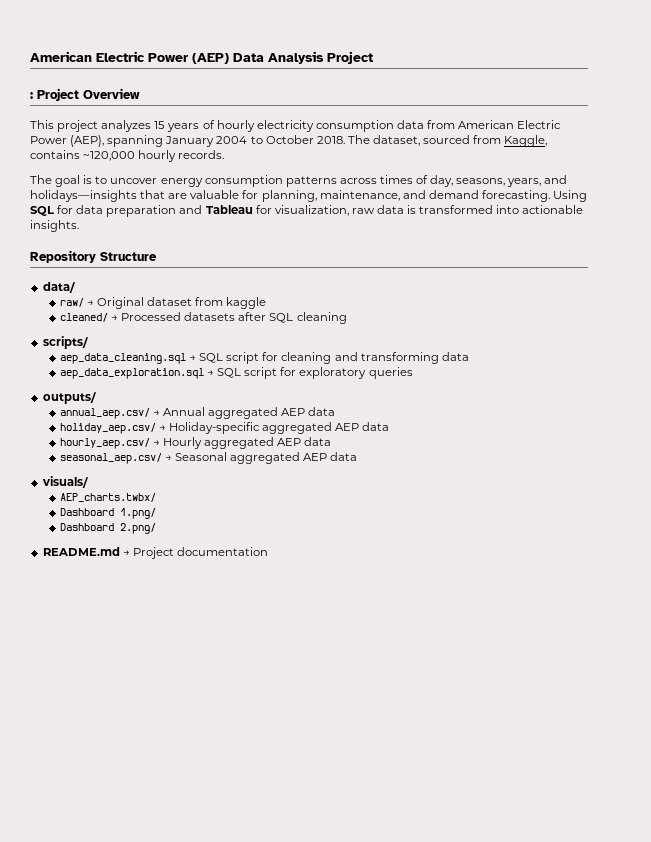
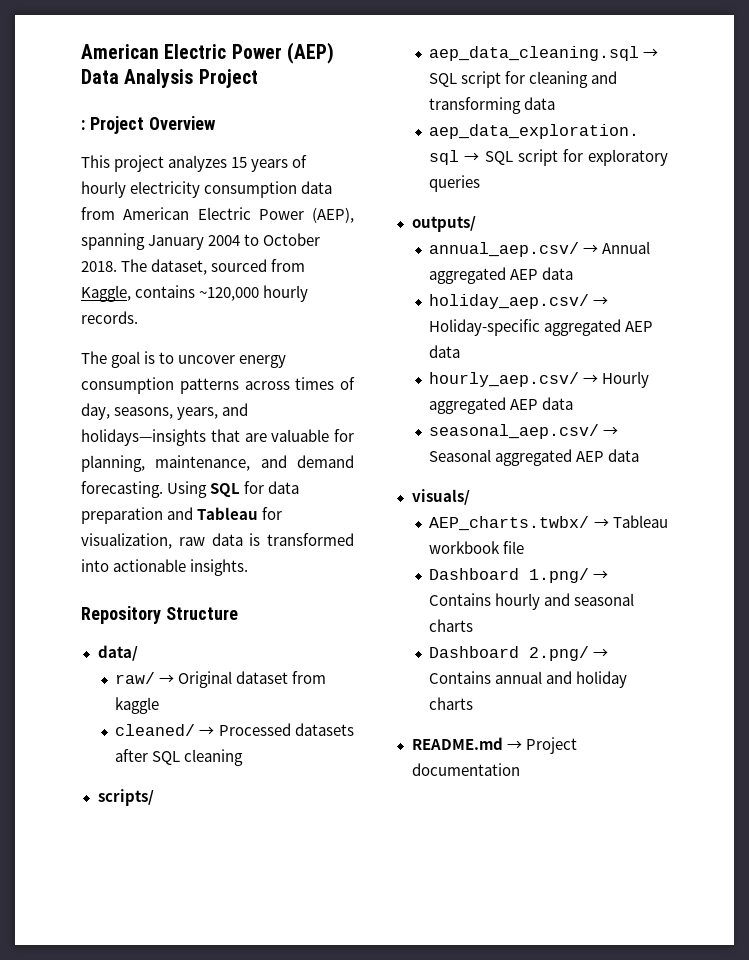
[59,508,156,519] [59,523,156,534] // Dashboard 1.png/ // Dashboard 2.png/ -> [593,515,668,528] [429,541,525,554] [429,568,609,583] [429,593,635,610] [429,619,474,632] [429,646,609,661] [429,671,628,688] [429,697,474,710] → Tableau workbook file // Dashboard 1.png/ → Contains hourly and seasonal charts // Dashboard 2.png/ → Contains annual and holiday charts

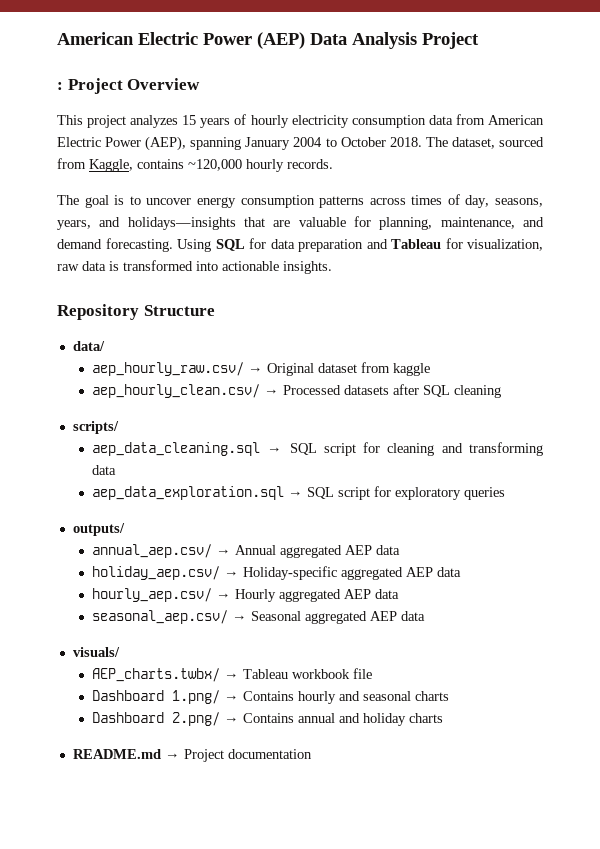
[115,672,156,684] raw/ -> [92,362,245,376] aep_hourly_raw.csv/
[115,724,196,736] cleaned/ -> [92,384,261,398] aep_hourly_clean.csv/

